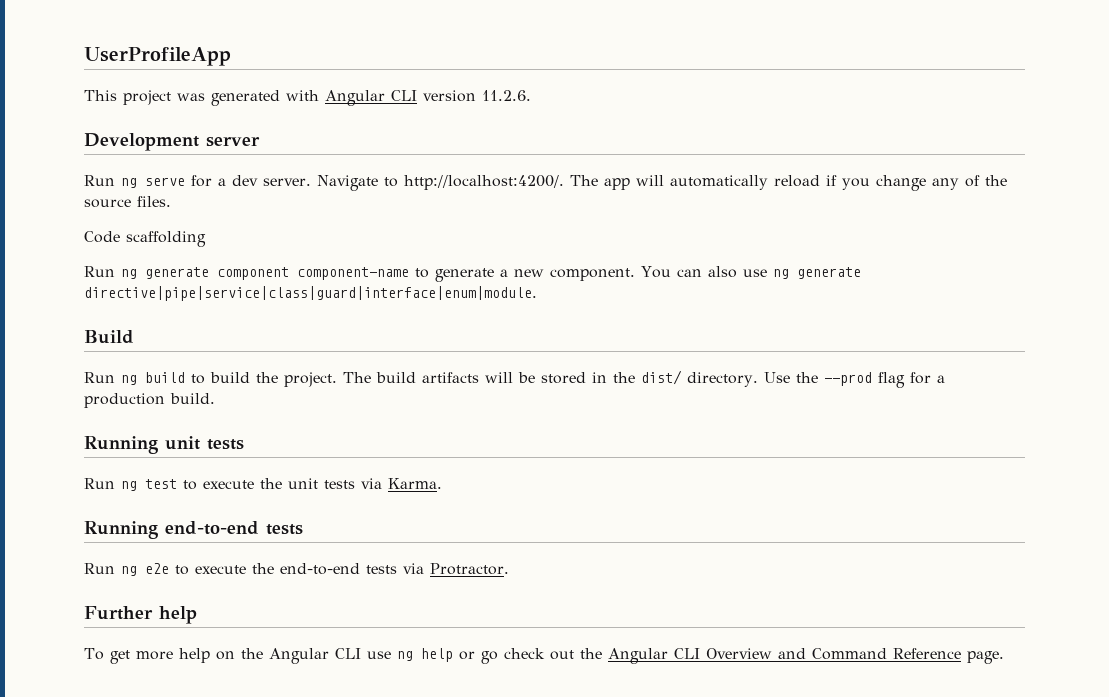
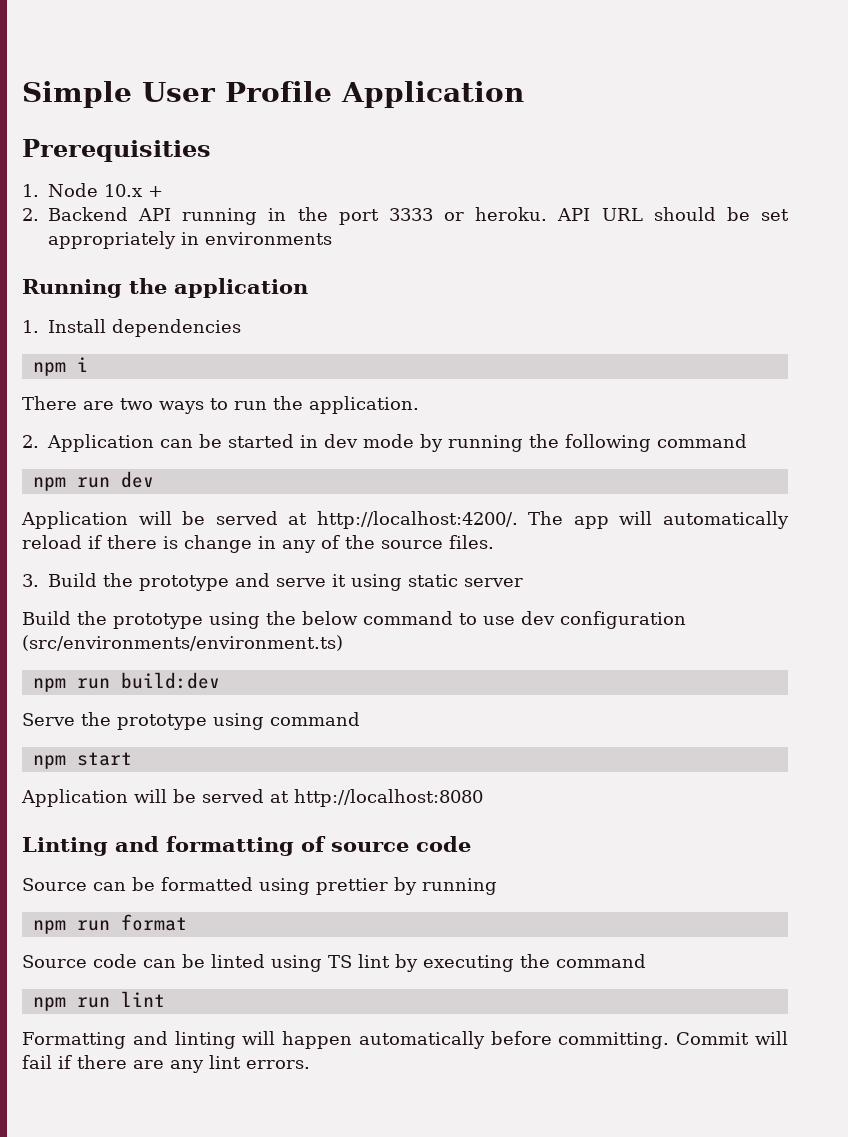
[84,47,231,66] [84,90,531,106] [84,133,260,151] [84,175,398,191] UserProfileApp // This project was generated with Angular CLI version 11.2.6. // Development server // Run ng serve for a dev server. Navigate to -> [22,81,524,108] [22,139,211,162] [22,183,163,197] [22,207,789,225] [48,231,332,249] [22,278,308,298] [22,319,241,337] [32,357,88,376] [22,396,419,414] [22,434,747,452] [32,471,154,491] [21,511,308,529] Simple User Profile Application // Prerequisities // 1. Node 10.x + // 2. Backend API running in the port 3333 or heroku. API URL should be set appropriately in environments // Running the application // 1. Install dependencies // npm i // There are two ways to run the application. // 2. Application can be started in dev mode by running the following command // npm run dev // Application will be served at
[841,175,926,191] you change -> [107,535,276,553] there is change in
[84,231,206,247] [84,266,861,282] [84,286,537,301] [84,330,134,344] [84,370,945,388] [84,393,215,408] [84,436,244,454] [84,478,442,491] [84,521,303,539] [84,563,509,576] [84,606,197,624] [84,648,1004,664] Code scaffolding // Run ng generate component component-name to generate a new component. You can also use ng generate directive|pipe|service|class|guard|interface|enum|module. // Build // Run ng build to build the project. The build artifacts will be stored in the dist/ directory. Use the --prod flag for a production build. // Running unit tests // Run ng test to execute the unit tests via Karma. // Running end-to-end tests // Run ng e2e to execute the end-to-end tests via Protractor. // Further help // To get more help on the Angular CLI use ng help or go check out the Angular CLI Overview and Command Reference page. -> [22,573,523,591] [22,611,686,629] [22,635,343,651] [32,672,220,692] [22,712,360,730] [32,752,132,769] [21,789,483,807] [22,836,471,856] [22,877,497,895] [32,914,187,934] [22,954,646,972] [32,991,165,1011] [22,1031,789,1049] [22,1055,310,1073] 3. Build the prototype and serve it using static server // Build the prototype using the below command to use dev configuration (src/environments/environment.ts) // npm run build:dev // Serve the prototype using command // npm start // Application will be served at http://localhost:8080 // Linting and formatting of source code // Source can be formatted using prettier by running // npm run format // Source code can be linted using TS lint by executing the command // npm run lint // Formatting and linting will happen automatically before committing. Commit will fail if there are any lint errors.

